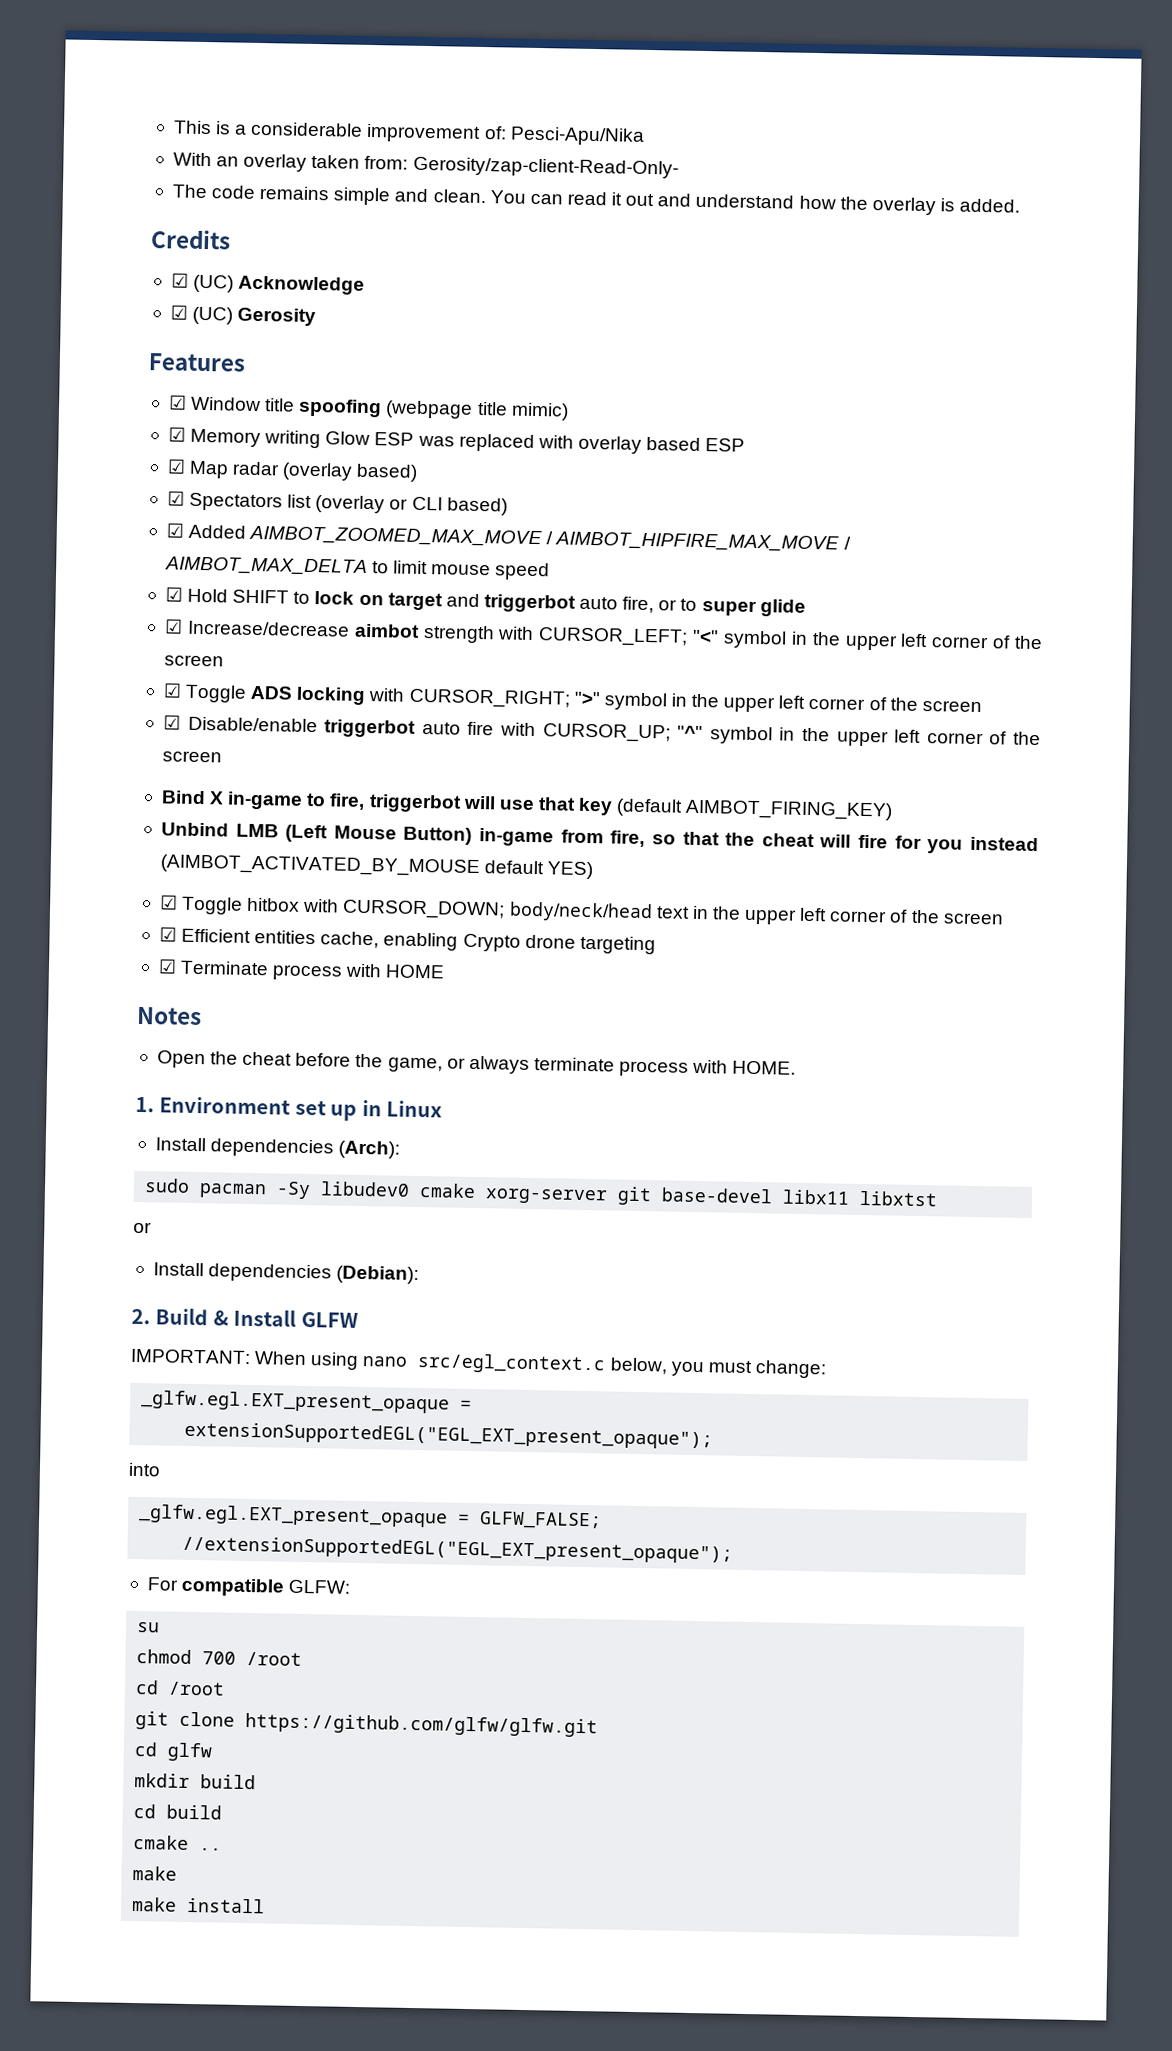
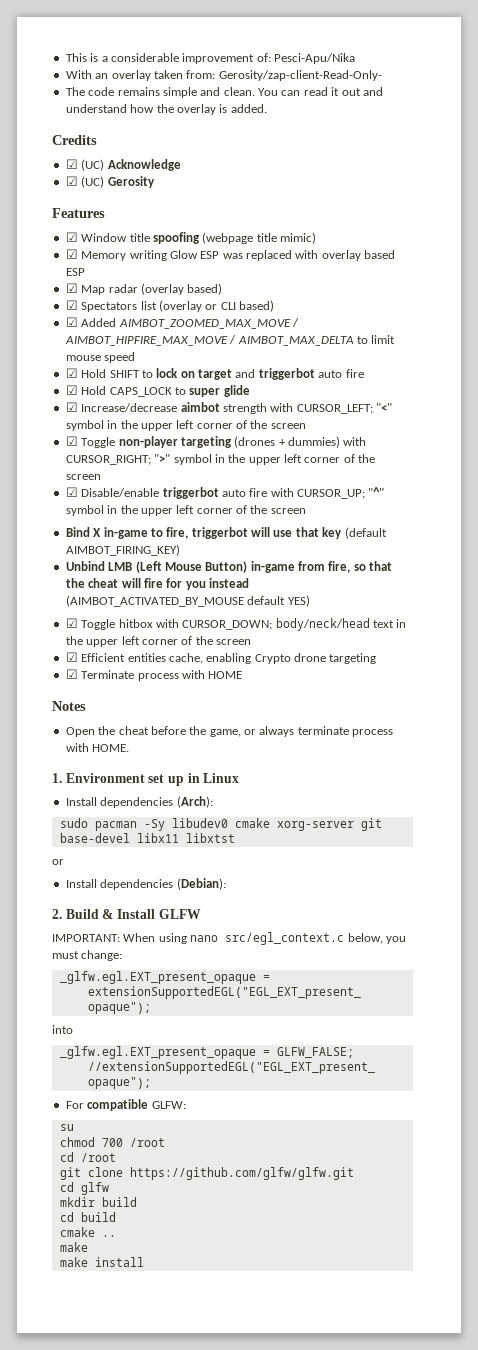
[622,596,678,614] fire, or -> [345,369,364,378] [65,385,172,397] fire // ☑ Hold CAPS_LOCK
[250,685,367,705] ADS locking -> [118,436,340,448] non-player targeting (drones + dummies)

